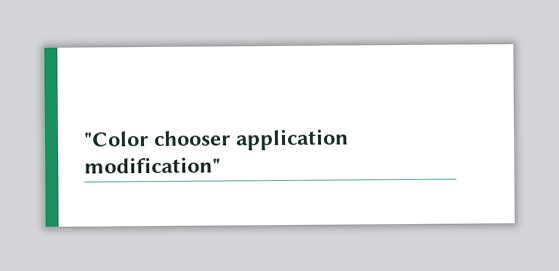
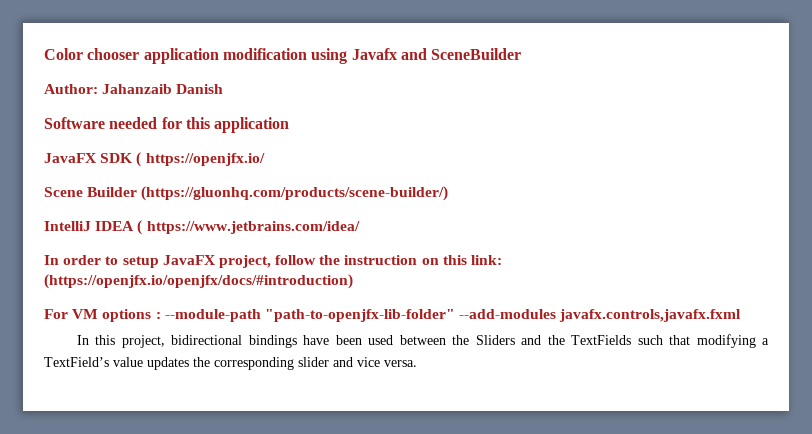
[83,131,149,147] "Color -> [44,48,83,60] Color
[84,156,221,174] modification" -> [222,48,522,64] [44,84,224,94] [44,117,290,133] [44,152,265,167] [44,186,449,201] [44,220,360,235] [44,255,503,268] [44,274,353,289] [44,309,742,322] [76,334,770,348] [44,357,417,370] modification using Javafx and SceneBuilder // Author: Jahanzaib Danish // Software needed for this application // JavaFX SDK ( https://openjfx.io/ // Scene Builder (https://gluonhq.com/products/scene-builder/) // IntelliJ IDEA ( https://www.jetbrains.com/idea/ // In order to setup JavaFX project, follow the instruction on this link: (https://openjfx.io/openjfx/docs/#introduction) // For VM options : --module-path "path-to-openjfx-lib-folder" --add-modules javafx.controls,javafx.fxml // In this project, bidirectional bindings have been used between the Sliders and the TextFields such that modifying a TextField’s value updates the corresponding slider and vice versa.

